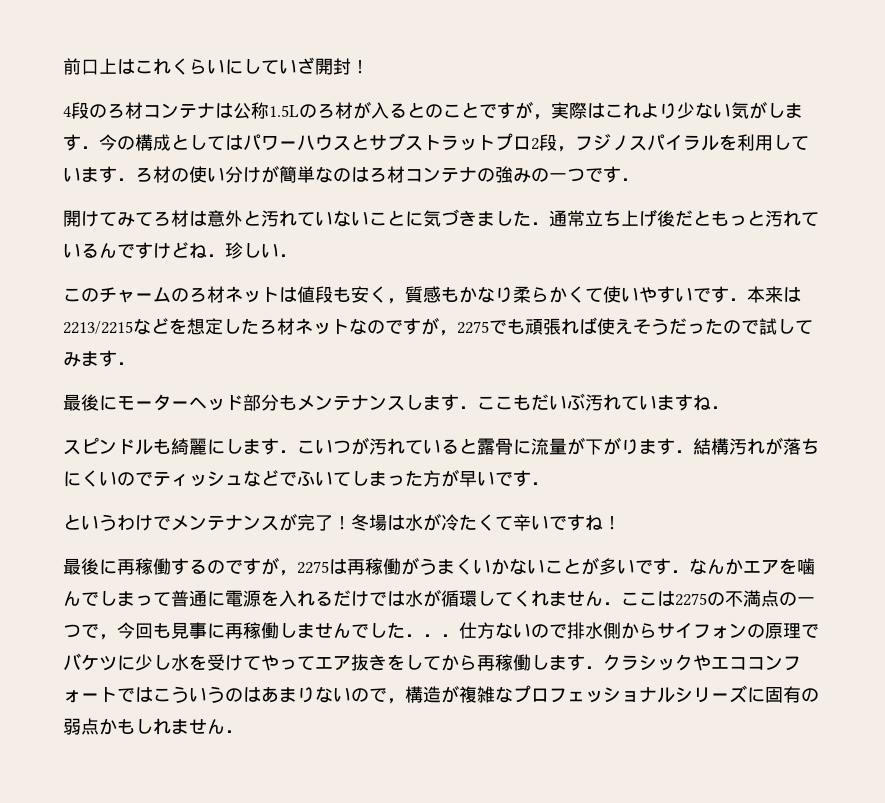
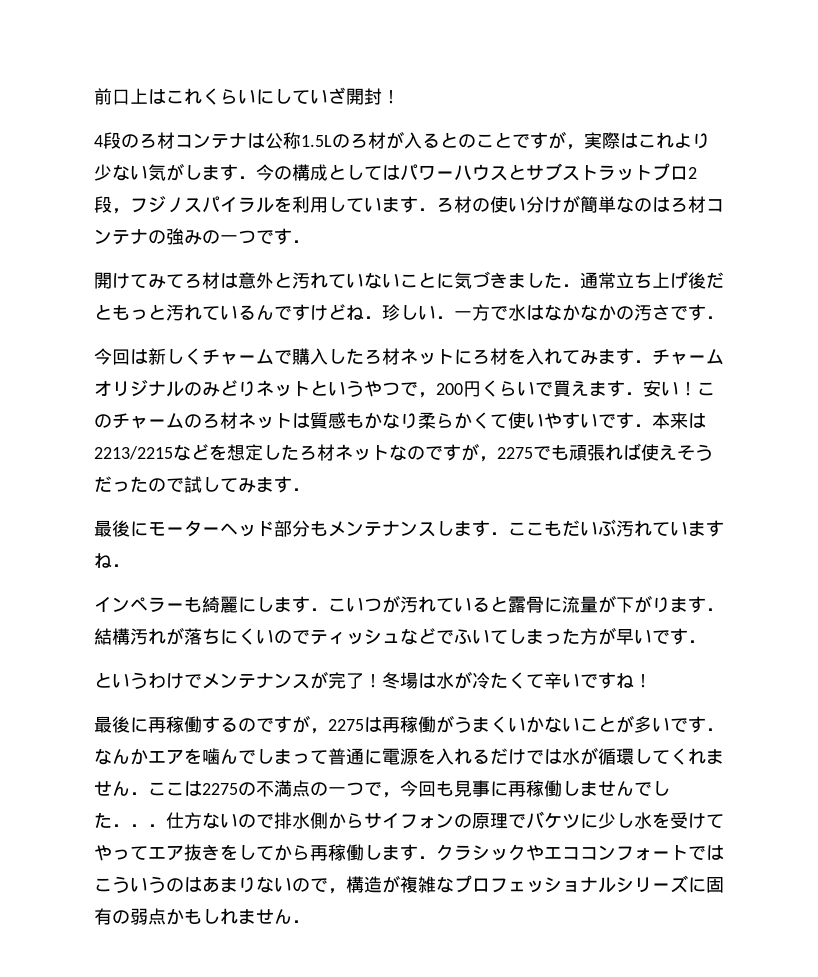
(297, 255) // -> [454,304,724,321] [94,348,724,365] [94,380,697,398] 一方で水はなかなかの汚さです． // 今回は新しくチャームで購入したろ材ネットにろ材を入れてみます．チャームオリジナルのみどりネットというやつで，200円くらいで買えます．安い！
[297,286,405,304] 値段も安く， -> (310, 420) none
[63,437,153,455] スピンドル -> [94,596,184,612] インペラー

